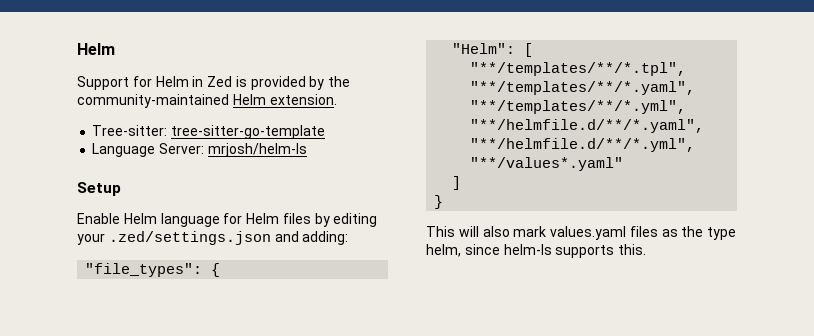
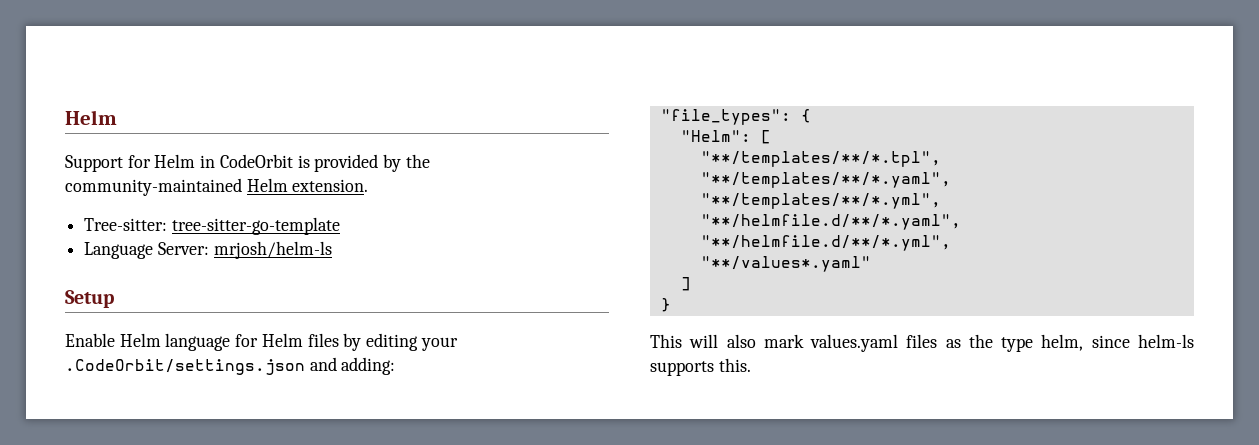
[207,76,233,87] Zed -> [219,154,293,168] CodeOrbit
[108,231,271,245] .zed/settings.json -> [65,359,305,375] .CodeOrbit/settings.json

